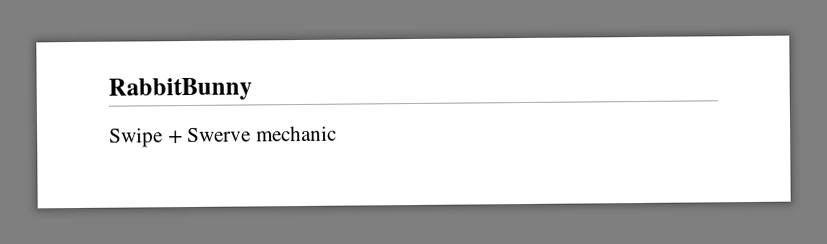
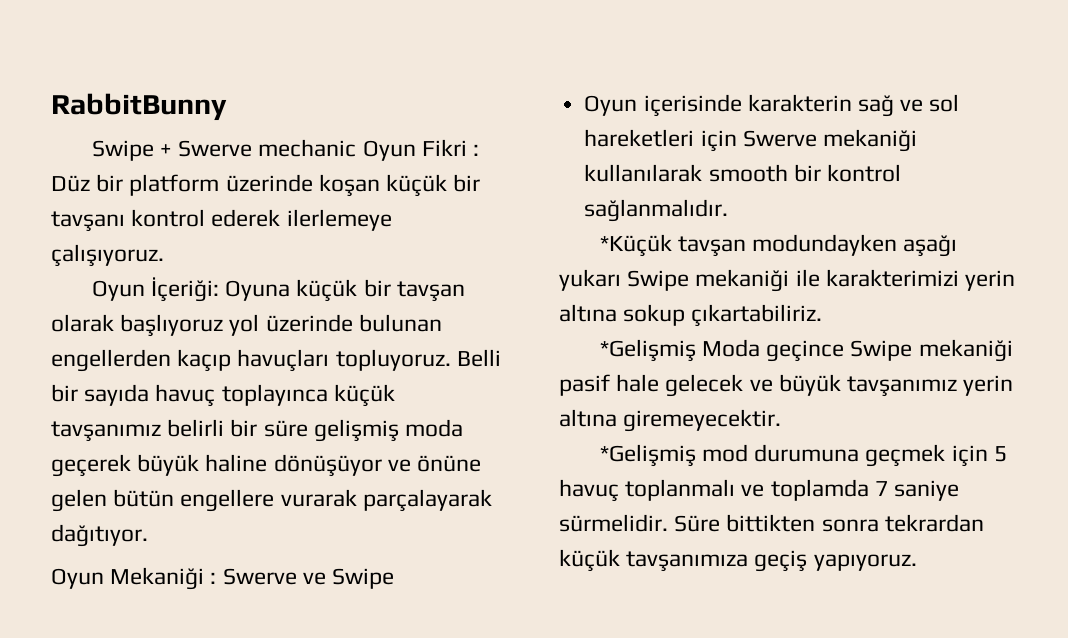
(338, 133) none -> [362,139,480,161] [51,174,481,197] [51,209,392,232] [51,244,164,267] [91,277,465,302] [51,314,442,337] [51,349,501,372] [51,384,395,407] [51,419,464,442] [51,454,482,477] [51,489,492,512] [51,524,148,547] [51,567,395,590] [584,94,960,117] [584,129,917,152] [584,164,901,182] [584,199,729,222] [599,234,958,257] [559,269,1016,292] [559,304,823,327] [599,339,1013,362] [559,374,1014,397] [559,409,782,432] [599,444,1007,467] [559,479,960,502] [559,514,984,532] [559,549,917,572] Oyun Fikri : Düz bir platform üzerinde koşan küçük bir tavşanı kontrol ederek ilerlemeye çalışıyoruz. // Oyun İçeriği: Oyuna küçük bir tavşan olarak başlıyoruz yol üzerinde bulunan engellerden kaçıp havuçları topluyoruz. Belli bir sayıda havuç toplayınca küçük tavşanımız belirli bir süre gelişmiş moda geçerek büyük haline dönüşüyor ve önüne gelen bütün engellere vurarak parçalayarak dağıtıyor. // Oyun Mekaniği : Swerve ve Swipe // Oyun içerisinde karakterin sağ ve sol hareketleri için Swerve mekaniği kullanılarak smooth bir kontrol sağlanmalıdır. // *Küçük tavşan modundayken aşağı yukarı Swipe mekaniği ile karakterimizi yerin altına sokup çıkartabiliriz. // *Gelişmiş Moda geçince Swipe mekaniği pasif hale gelecek ve büyük tavşanımız yerin altına giremeyecektir. // *Gelişmiş mod durumuna geçmek için 5 havuç toplanmalı ve toplamda 7 saniye sürmelidir. Süre bittikten sonra tekrardan küçük tavşanımıza geçiş yapıyoruz.

